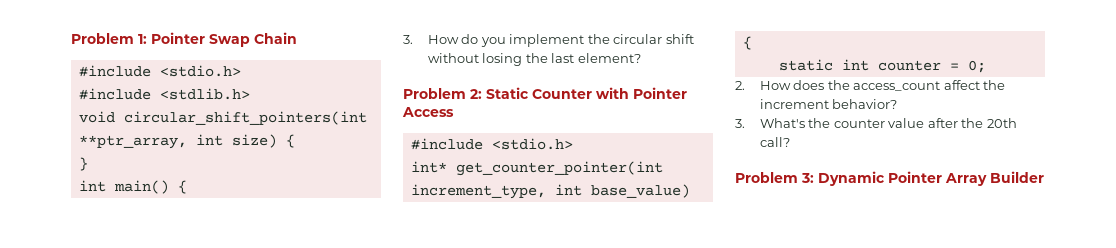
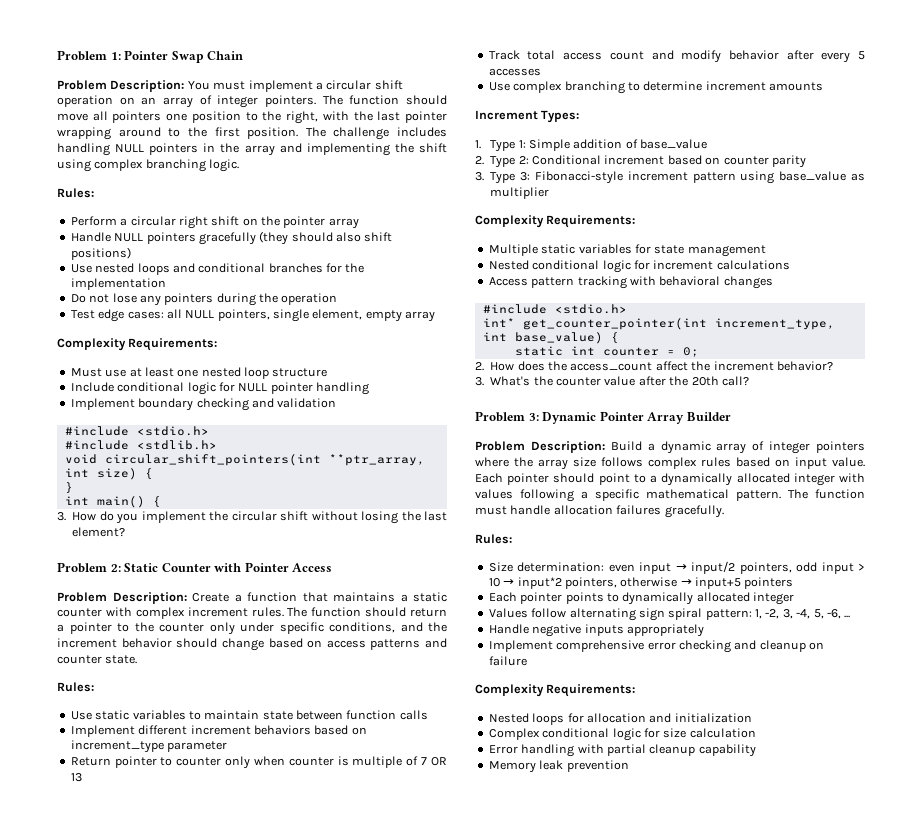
(297, 38) none -> [57,80,403,92] [57,95,448,108] [57,111,448,124] [57,127,447,140] [57,143,447,156] [57,159,240,172] [57,188,94,198] [70,216,359,229] [70,231,393,245] [70,247,131,260] [70,263,365,275] [70,278,166,290] [70,293,338,306] [70,309,436,322] [57,338,218,351] [70,367,328,379] [70,382,369,395] [70,398,337,411] // Problem Description: You must implement a circular shift operation on an array of integer pointers. The function should move all pointers one position to the right, with the last pointer wrapping around to the first position. The challenge includes handling NULL pointers in the array and implementing the shift using complex branching logic. // Rules: // Perform a circular right shift on the pointer array // Handle NULL pointers gracefully (they should also shift positions) // Use nested loops and conditional branches for the implementation // Do not lose any pointers during the operation // Test edge cases: all NULL pointers, single element, empty array // Complexity Requirements: // Must use at least one nested loop structure // Include conditional logic for NULL pointer handling // Implement boundary checking and validation
(454, 112) none -> [57,592,447,604] [57,607,447,619] [57,622,447,635] [57,638,447,651] [57,655,138,664] [57,682,94,692] [70,710,428,720] [70,725,367,737] [70,740,228,753] [70,756,447,769] [70,773,82,782] [488,50,866,63] [488,68,541,76] [488,81,823,94] [475,110,580,123] [475,139,708,152] [475,155,806,168] [475,171,865,184] [490,187,550,199] [475,215,636,228] [488,244,766,257] [488,260,790,273] [488,276,773,289] // Problem Description: Create a function that maintains a static counter with complex increment rules. The function should return a pointer to the counter only under specific conditions, and the increment behavior should change based on access patterns and counter state. // Rules: // Use static variables to maintain state between function calls // Implement different increment behaviors based on increment_type parameter // Return pointer to counter only when counter is multiple of 7 OR 13 // Track total access count and modify behavior after every 5 accesses // Use complex branching to determine increment amounts // Increment Types: // 1. Type 1: Simple addition of base_value // 2. Type 2: Conditional increment based on counter parity // 3. Type 3: Fibonacci-style increment pattern using base_value as multiplier // Complexity Requirements: // Multiple static variables for state management // Nested conditional logic for increment calculations // Access pattern tracking with behavioral changes
(1044, 177) none -> [475,441,865,454] [475,457,865,470] [475,473,865,486] [475,489,865,502] [475,505,724,518] [475,534,512,544] [488,561,865,574] [488,577,794,589] [488,592,794,605] [488,608,851,621] [488,624,704,637] [488,640,824,653] [488,656,527,666] [475,684,636,697] [488,713,752,725] [488,728,756,741] [488,744,756,757] [488,760,629,773] // Problem Description: Build a dynamic array of integer pointers where the array size follows complex rules based on input value. Each pointer should point to a dynamically allocated integer with values following a specific mathematical pattern. The function must handle allocation failures gracefully. // Rules: // Size determination: even input → input/2 pointers, odd input > 10 → input*2 pointers, otherwise → input+5 pointers // Each pointer points to dynamically allocated integer // Values follow alternating sign spiral pattern: 1, -2, 3, -4, 5, -6, ... // Handle negative inputs appropriately // Implement comprehensive error checking and cleanup on failure // Complexity Requirements: // Nested loops for allocation and initialization // Complex conditional logic for size calculation // Error handling with partial cleanup capability // Memory leak prevention

